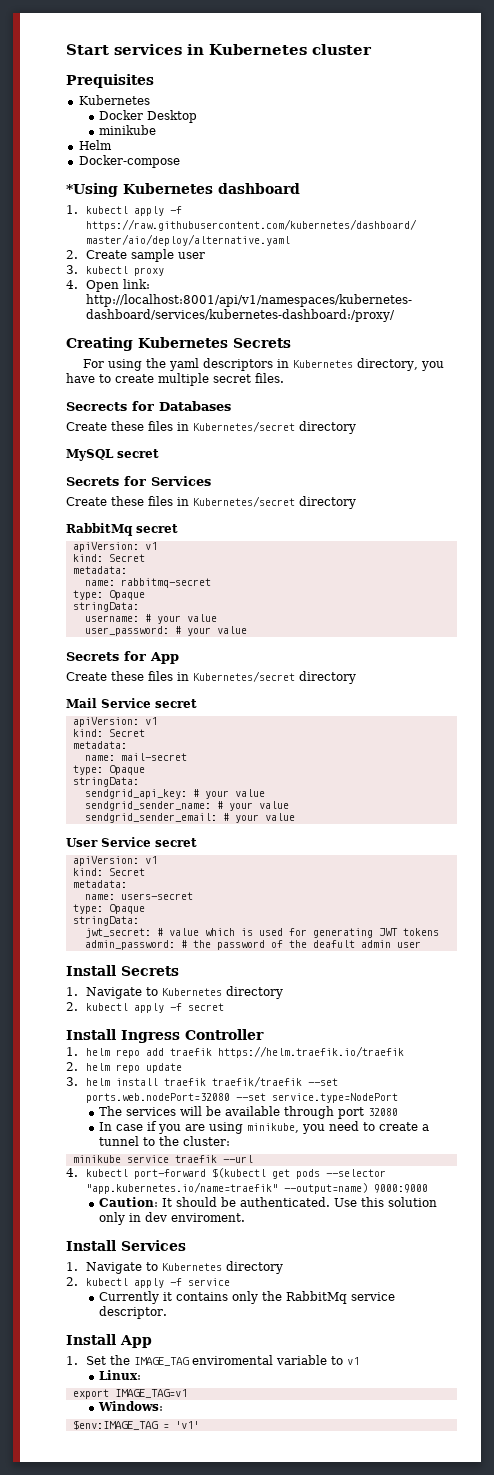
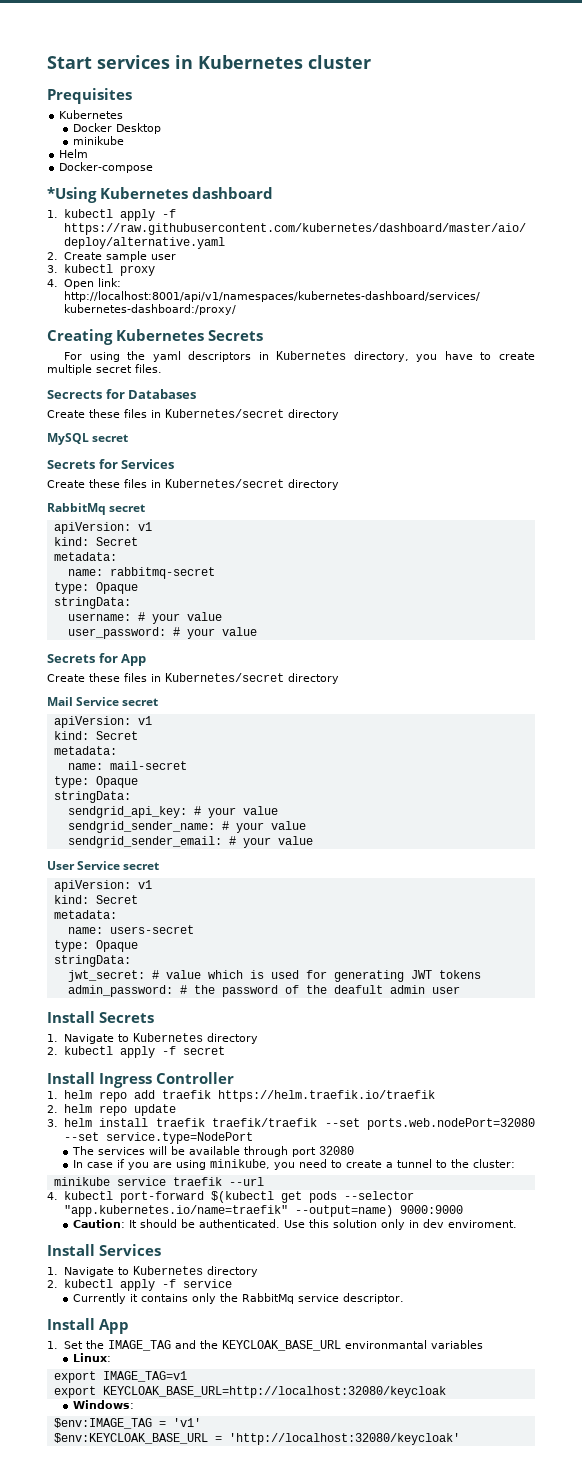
[192,1355,360,1365] enviromental variable to v1 -> [174,1340,483,1351] and the KEYCLOAK_BASE_URL environmantal variables
(187, 1393) none -> [53,1386,446,1398] // export KEYCLOAK_BASE_URL=http://localhost:32080/keycloak
(199, 1425) none -> [53,1433,460,1445] // $env:KEYCLOAK_BASE_URL = 'http://localhost:32080/keycloak'

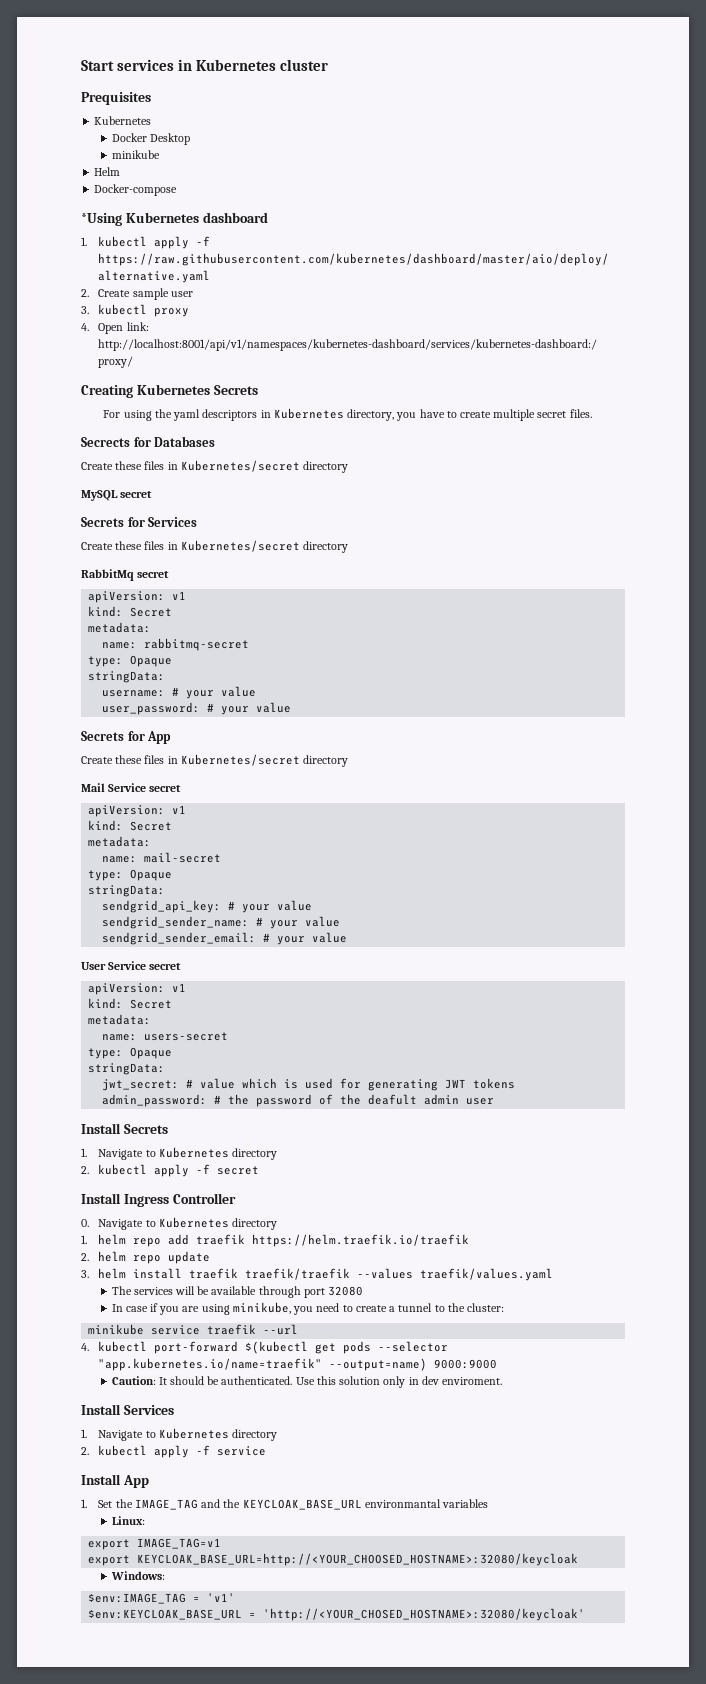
(235, 1078) none -> [81,1217,278,1230] // 0. Navigate to Kubernetes directory
[324,1118,535,1130] [63,1132,253,1144] --set ports.web.nodePort=32080 --set service.type=NodePort -> [357,1268,554,1281] --values traefik/values.yaml
[72,1293,404,1304] // Currently it contains only the RabbitMq service descriptor. -> (267, 1451) none
[102,1386,446,1398] KEYCLOAK_BASE_URL=http://localhost:32080/keycloak -> [137,1553,579,1566] KEYCLOAK_BASE_URL=http://<YOUR_CHOOSED_HOSTNAME>:32080/keycloak
[228,1433,460,1445] 'http://localhost:32080/keycloak' -> [263,1608,586,1621] 'http://<YOUR_CHOSED_HOSTNAME>:32080/keycloak'

